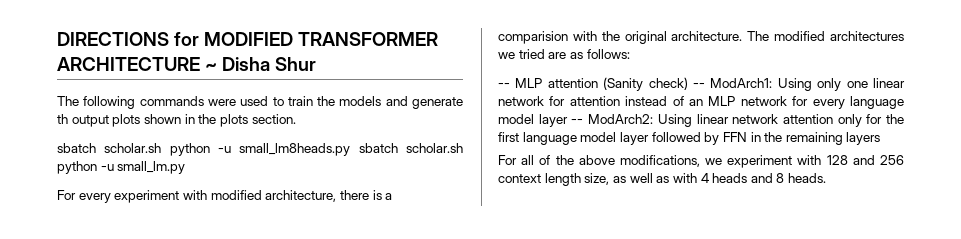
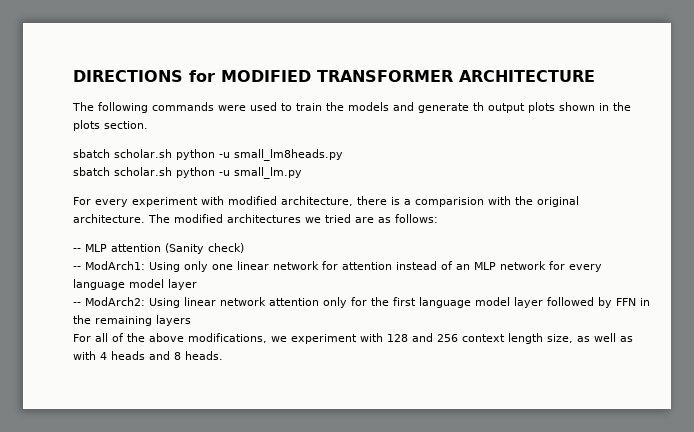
[205,57,317,71] ~ Disha Shur -> (595, 76) none
(351, 149) none -> (343, 155) //
(688, 83) none -> (244, 248) //
(568, 120) none -> (197, 284) //

